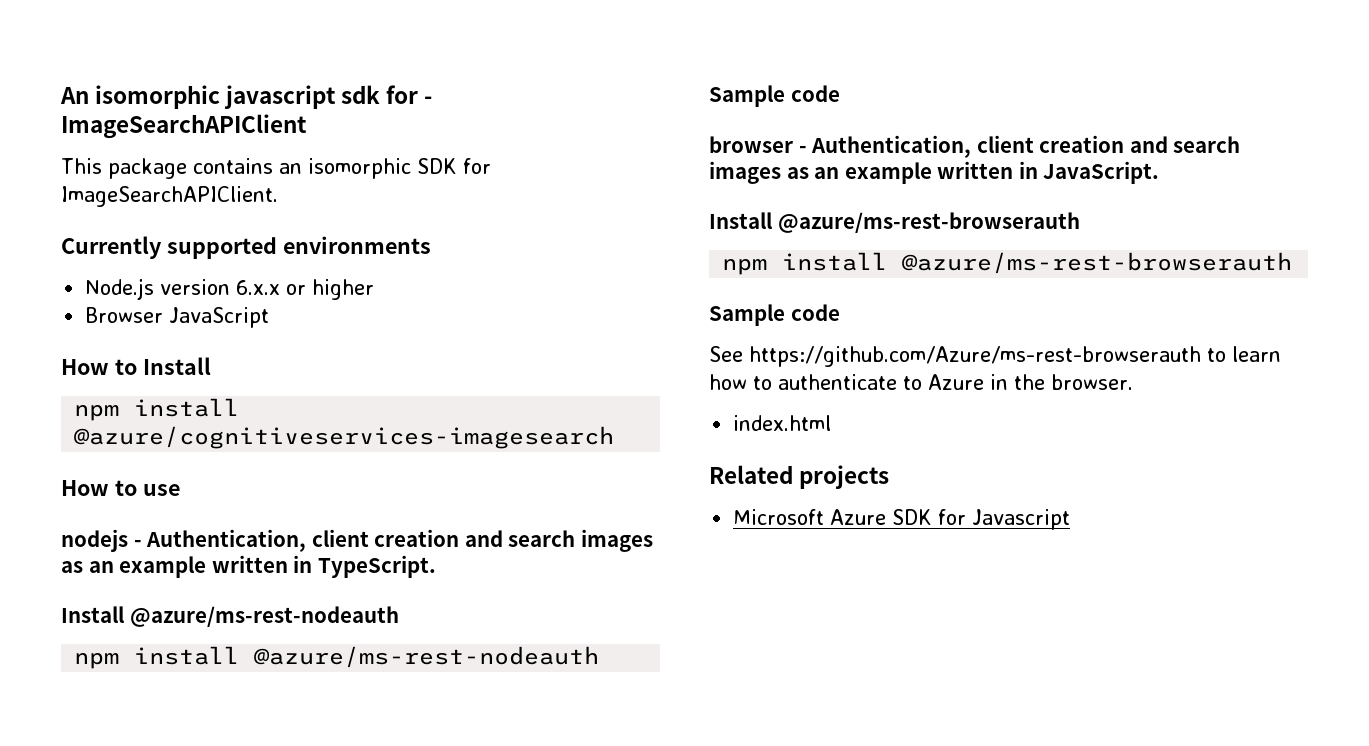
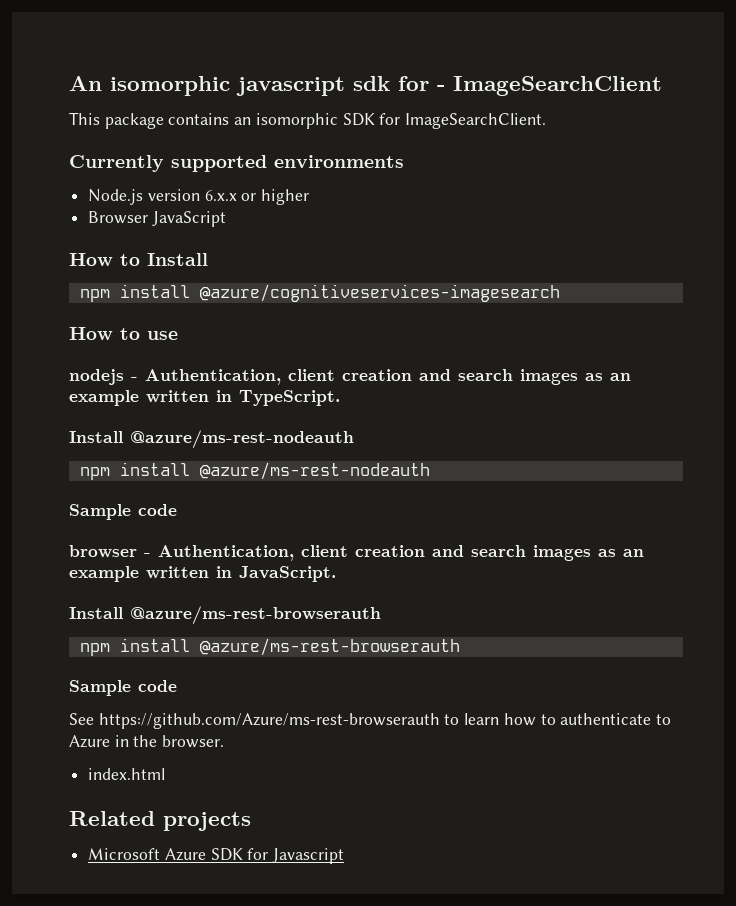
[61,114,307,139] ImageSearchAPIClient -> [453,76,662,96] ImageSearchClient
[61,186,278,207] ImageSearchAPIClient. -> [405,113,547,129] ImageSearchClient.

